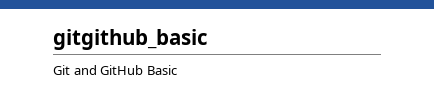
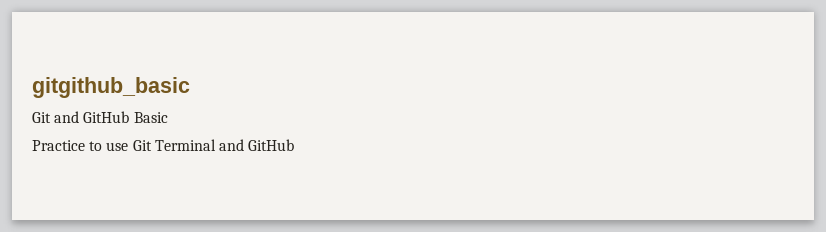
(177, 70) none -> [32,139,295,151] // Practice to use Git Terminal and GitHub

